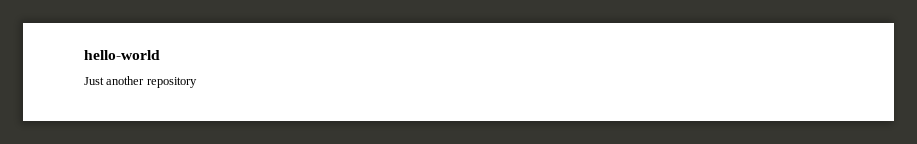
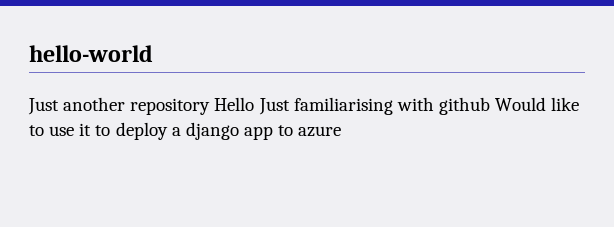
(197, 82) none -> [214,97,580,115] [29,122,342,140] Hello Just familiarising with github Would like to use it to deploy a django app to azure

